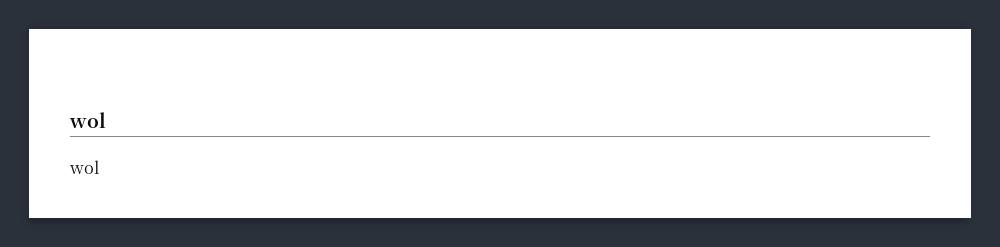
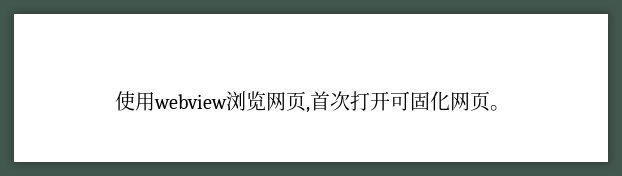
[69,112,106,128] [69,160,100,174] wol // wol -> [115,91,511,113] 使用webview浏览网页,首次打开可固化网页。

